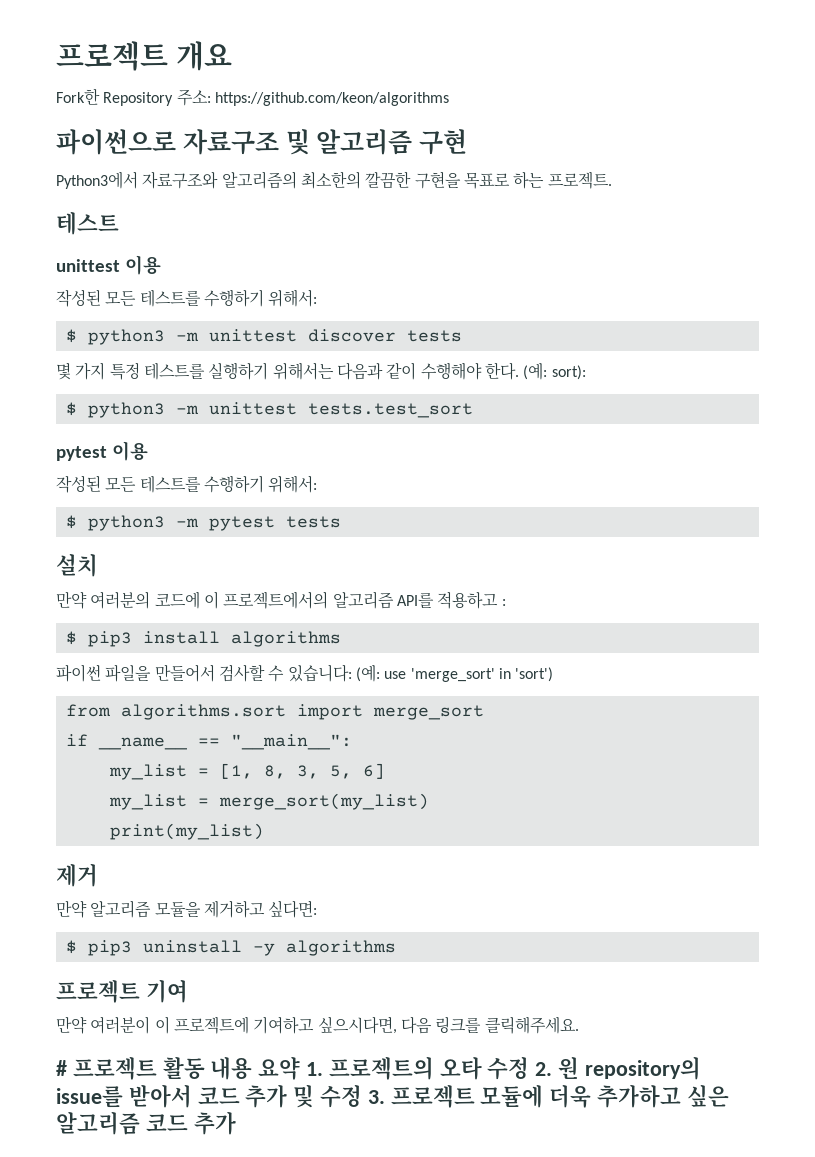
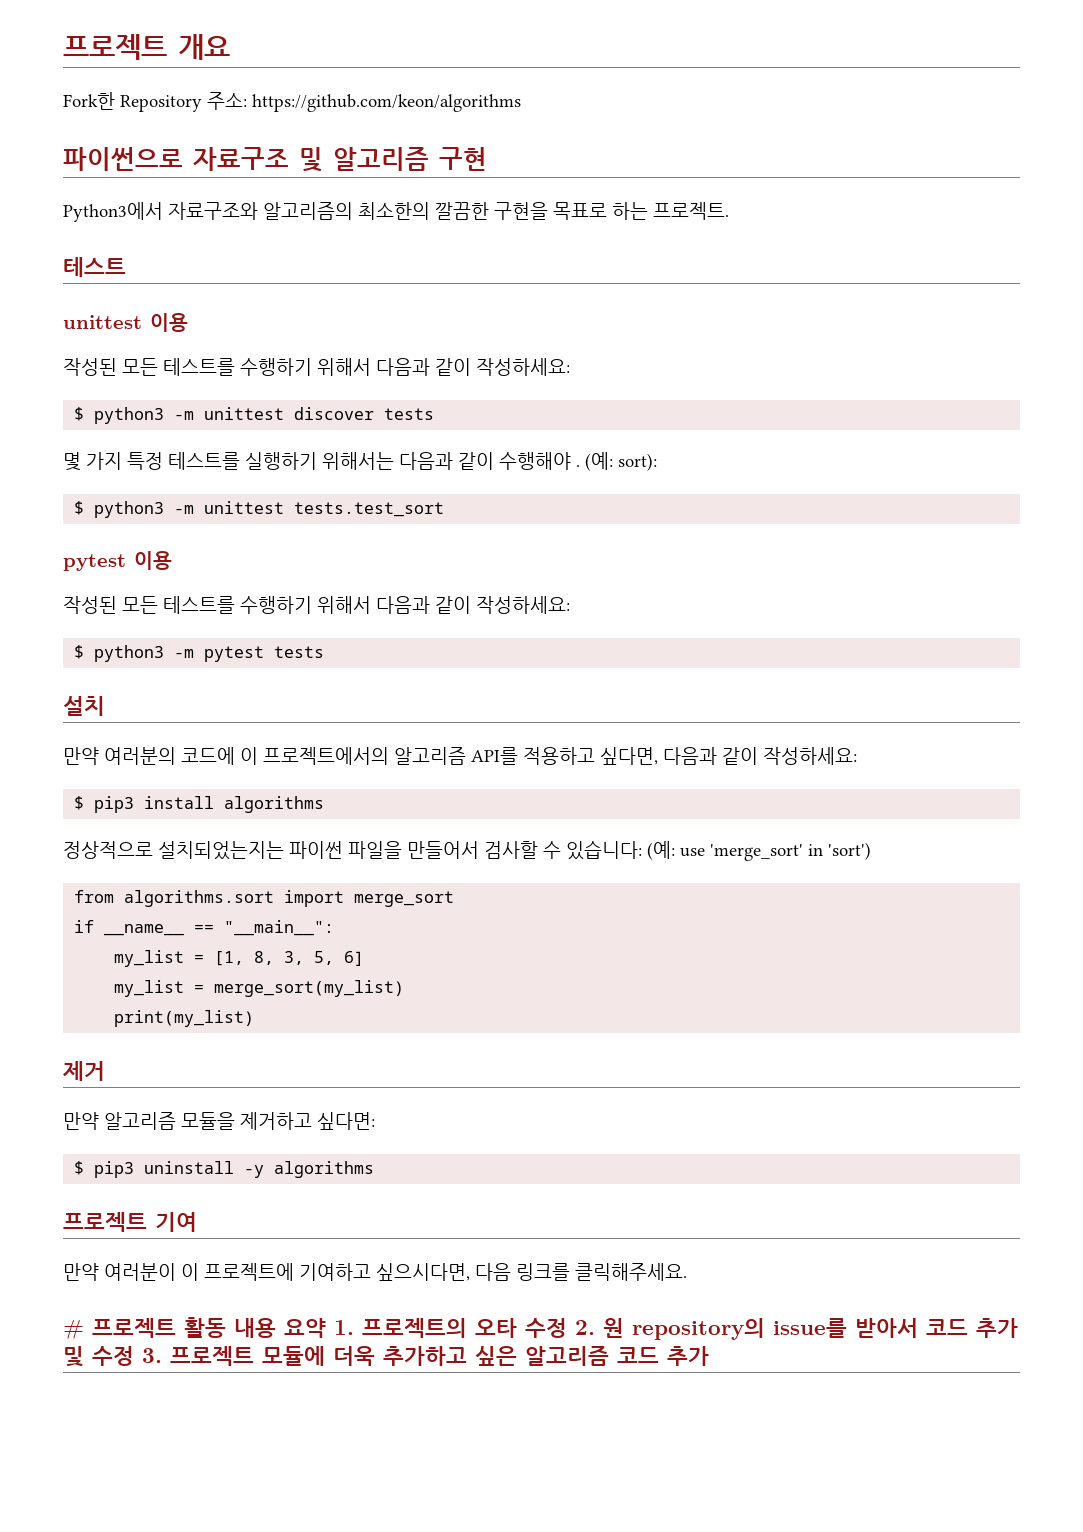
[268,289,318,307] 위해서: -> [317,358,570,376] 위해서 다음과 같이 작성하세요:
[484,362,519,380] 한다. -> [576,465,580,467] .
[268,475,318,493] 위해서: -> [317,596,570,614] 위해서 다음과 같이 작성하세요:
[501,599,506,606] : -> [600,747,857,765] 싶다면, 다음과 같이 작성하세요:
(341, 639) none -> [63,841,284,860] 정상적으로 설치되었는지는

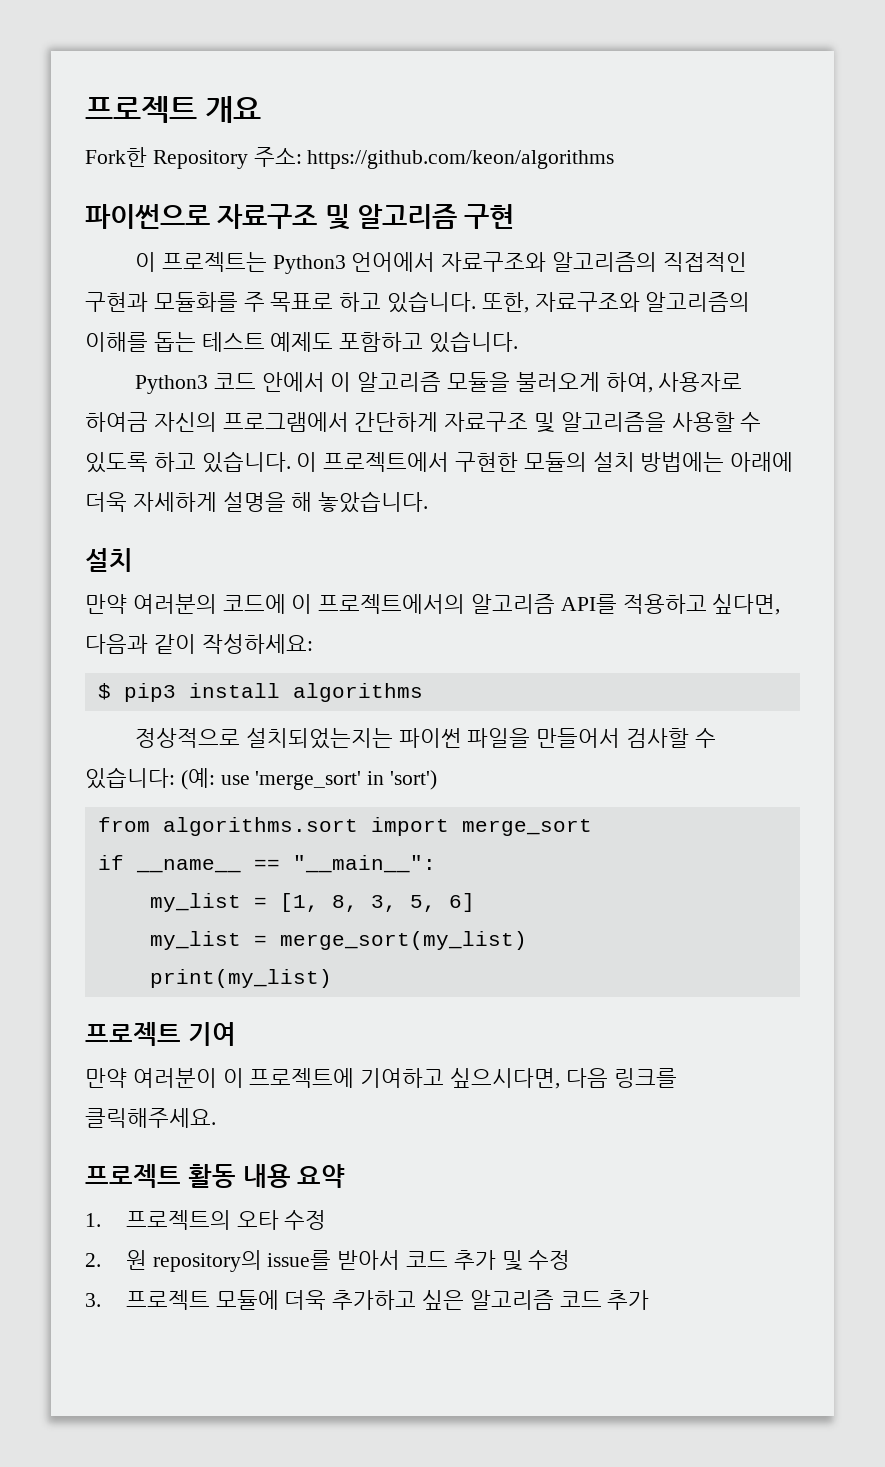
[63,202,729,222] [63,257,126,277] [63,313,188,332] [63,358,570,376] [74,407,435,424] [63,452,657,471] [74,501,445,518] [63,551,172,571] [63,596,570,614] [74,645,325,662] Python3에서 자료구조와 알고리즘의 최소한의 깔끔한 구현을 목표로 하는 프로젝트. // 테스트 // unittest 이용 // 작성된 모든 테스트를 수행하기 위해서 다음과 같이 작성하세요: // $ python3 -m unittest discover tests // 몇 가지 특정 테스트를 실행하기 위해서는 다음과 같이 수행해야 . (예: sort): // $ python3 -m unittest tests.test_sort // pytest 이용 // 작성된 모든 테스트를 수행하기 위해서 다음과 같이 작성하세요: // $ python3 -m pytest tests -> [134,252,747,274] [85,291,751,313] [85,331,519,353] [134,372,743,394] [85,412,762,433] [85,451,794,473] [85,491,429,513] 이 프로젝트는 Python3 언어에서 자료구조와 알고리즘의 직접적인 구현과 모듈화를 주 목표로 하고 있습니다. 또한, 자료구조와 알고리즘의 이해를 돕는 테스트 예제도 포함하고 있습니다. // Python3 코드 안에서 이 알고리즘 모듈을 불러오게 하여, 사용자로 하여금 자신의 프로그램에서 간단하게 자료구조 및 알고리즘을 사용할 수 있도록 하고 있습니다. 이 프로젝트에서 구현한 모듈의 설치 방법에는 아래에 더욱 자세하게 설명을 해 놓았습니다.
[63,1061,105,1081] [63,1112,375,1130] [74,1161,375,1178] // 제거 // 만약 알고리즘 모듈을 제거하고 싶다면: // $ pip3 uninstall -y algorithms -> (332, 978) none
[63,1320,84,1340] # -> (216, 1118) none
(326, 1328) none -> (346, 1176) //
(567, 1328) none -> (327, 1220) //
(134, 1356) none -> (571, 1260) //

